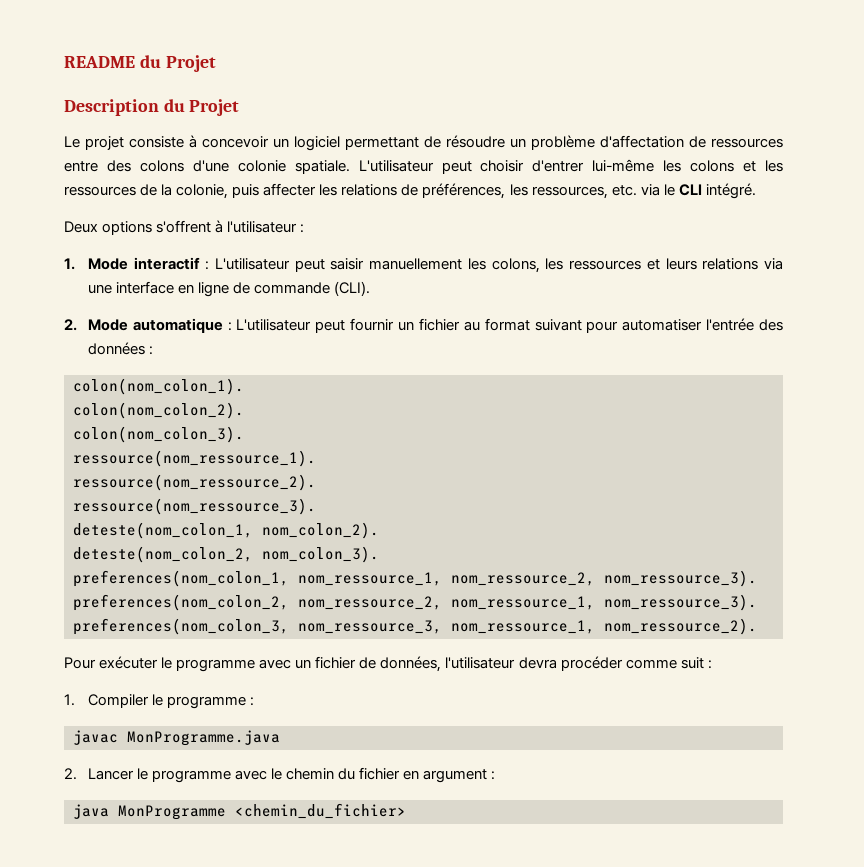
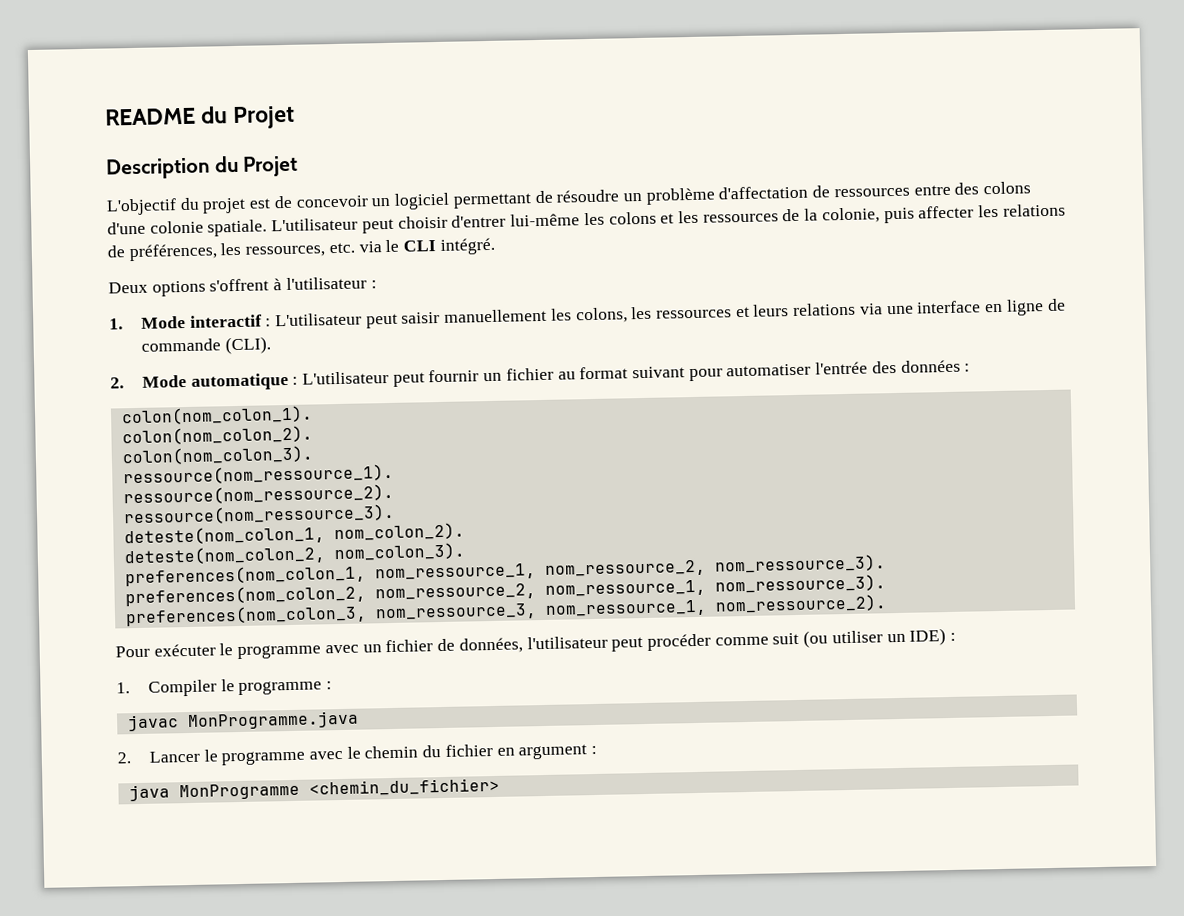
[64,135,197,150] Le projet consiste à -> [106,195,293,216] L'objectif du projet est de
[518,657,557,669] devra -> [611,637,644,652] peut
(704, 663) none -> [803,628,947,648] (ou utiliser un IDE)

